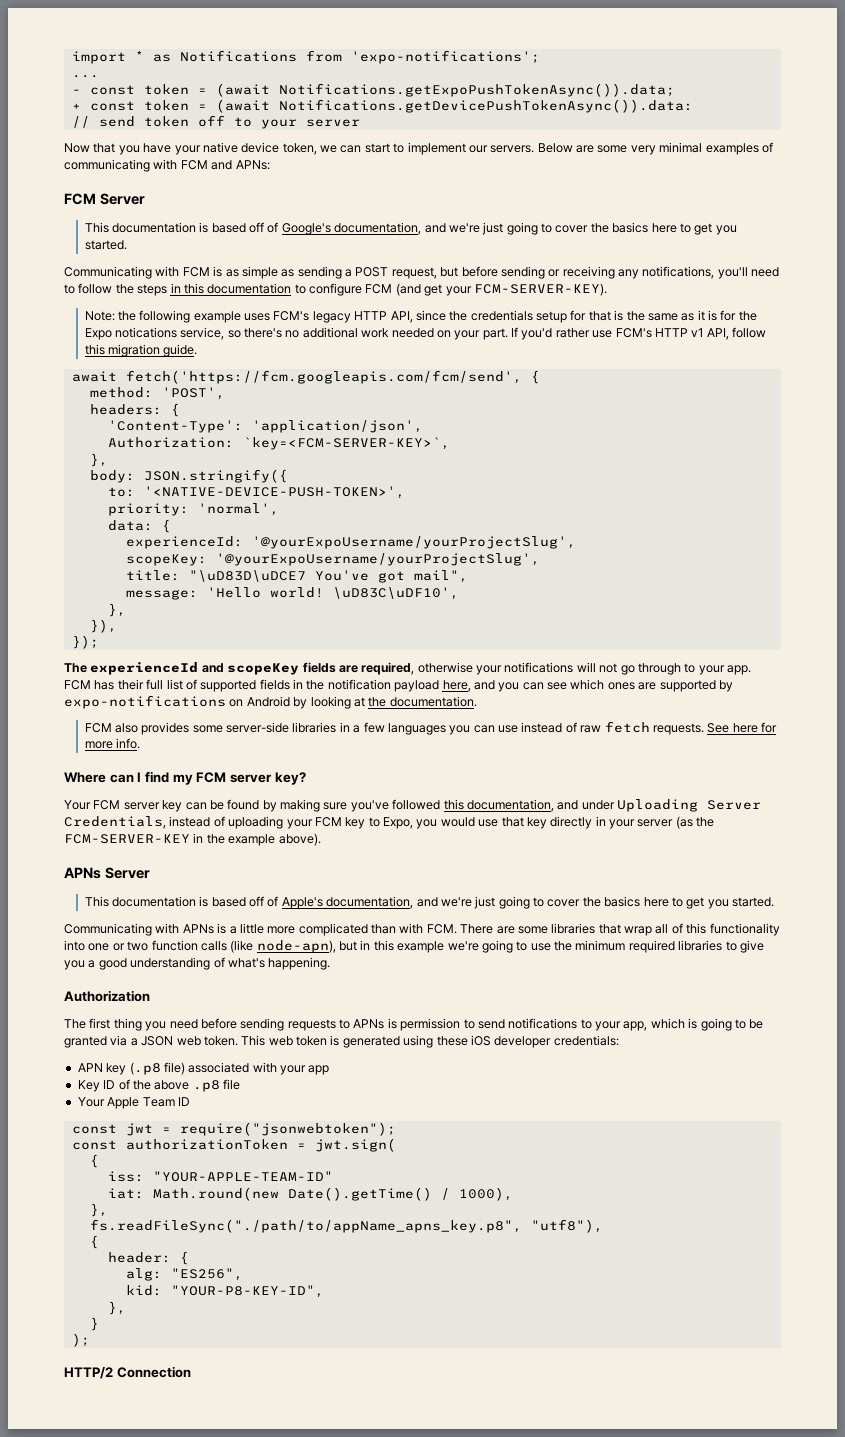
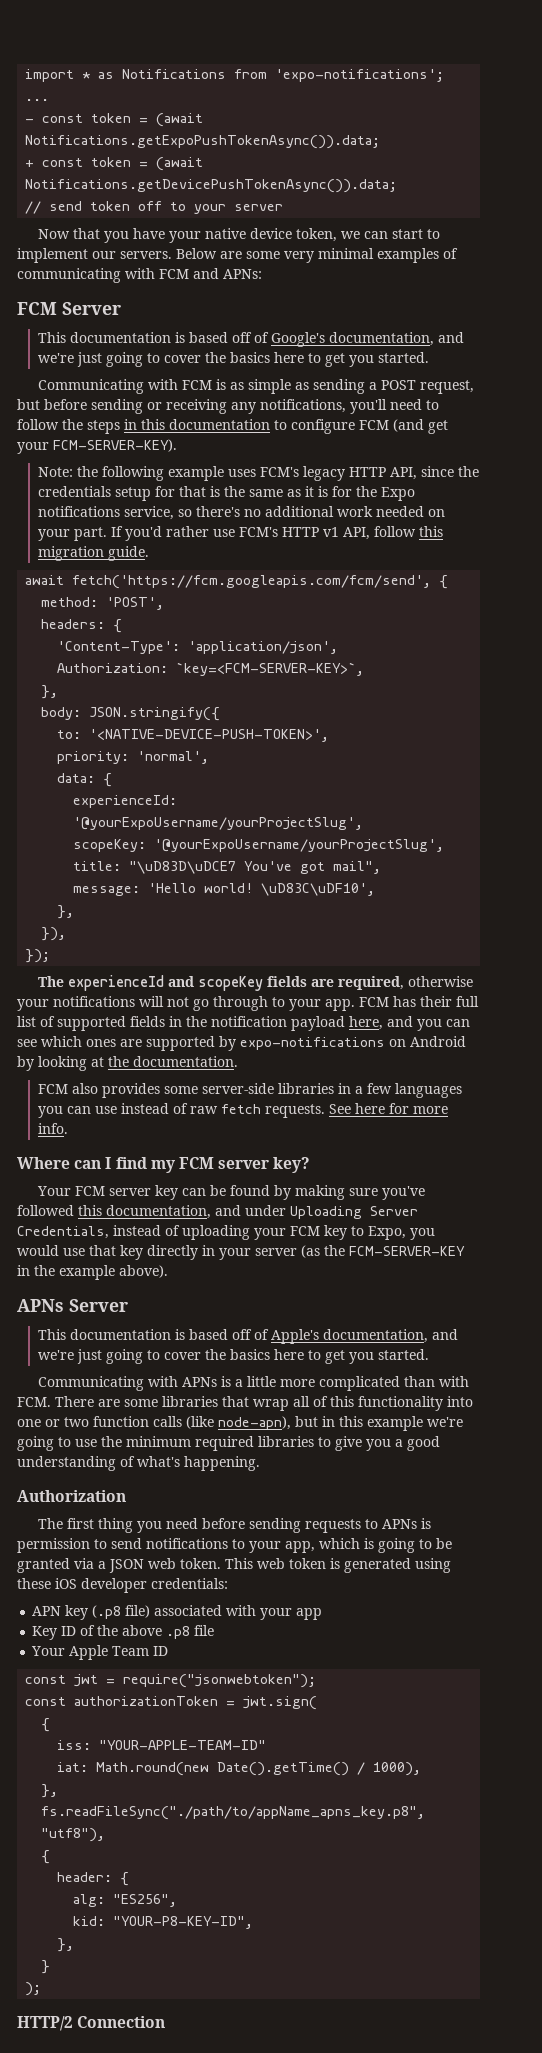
[278,99,693,113] Notifications.getDevicePushTokenAsync()).data: -> [25,179,398,193] Notifications.getDevicePushTokenAsync()).data;
[114,327,177,338] notications -> [37,506,120,517] notifications

